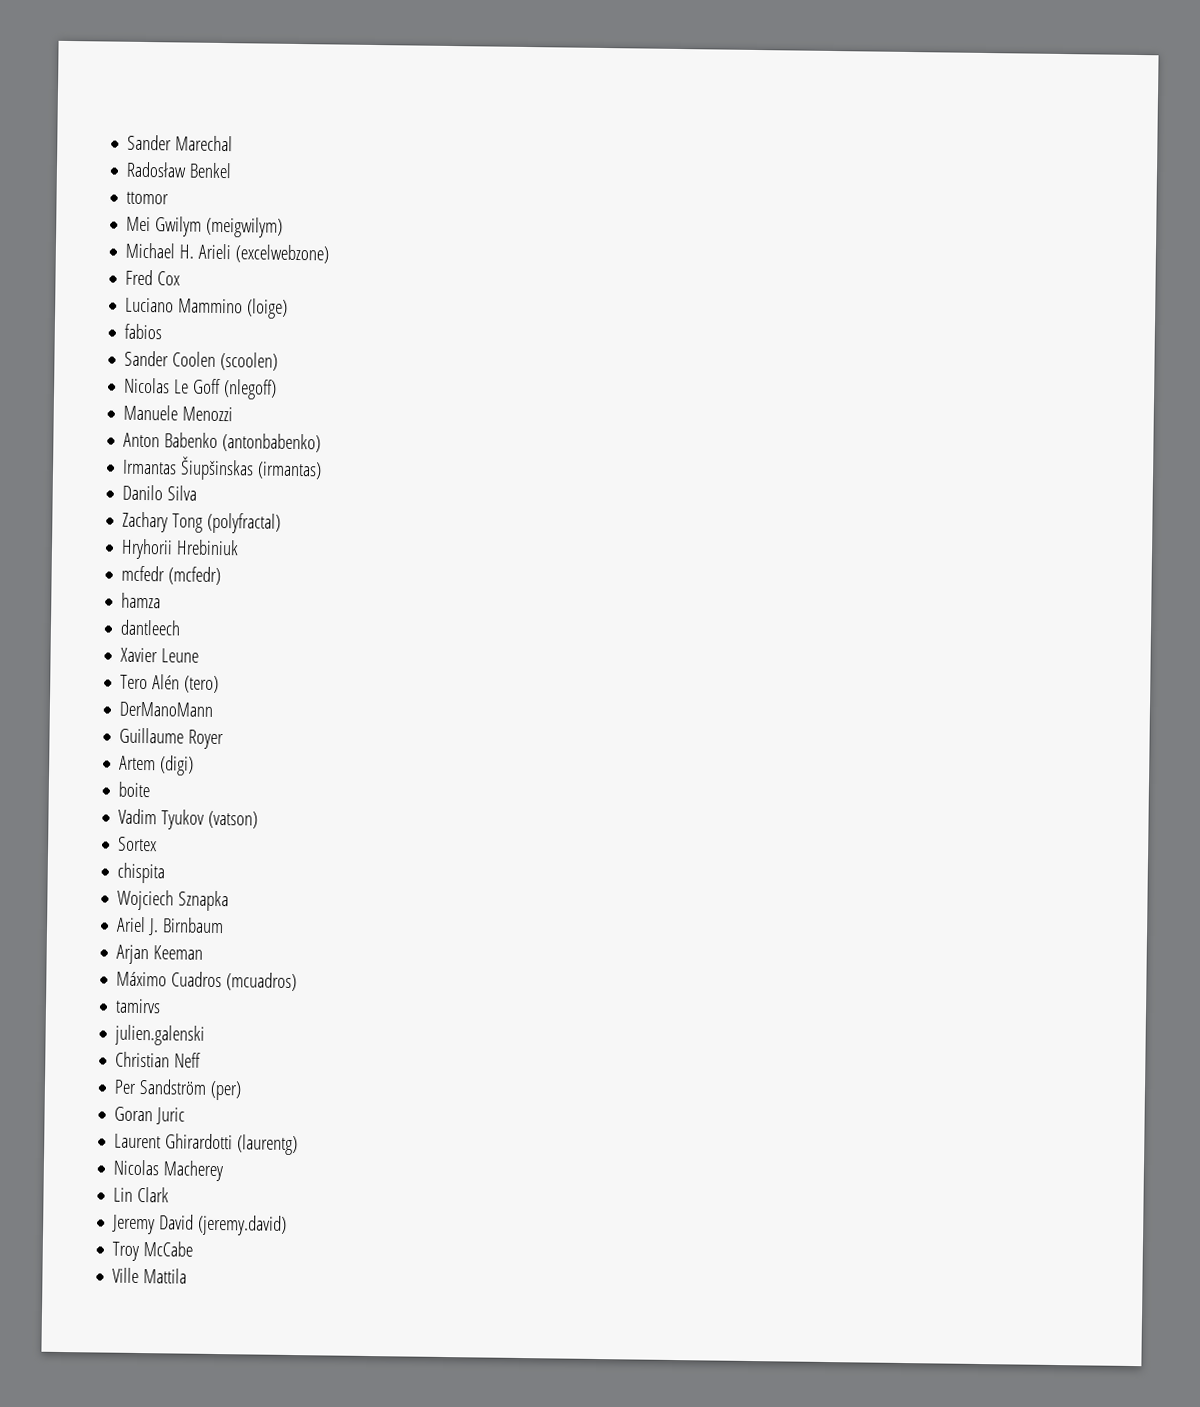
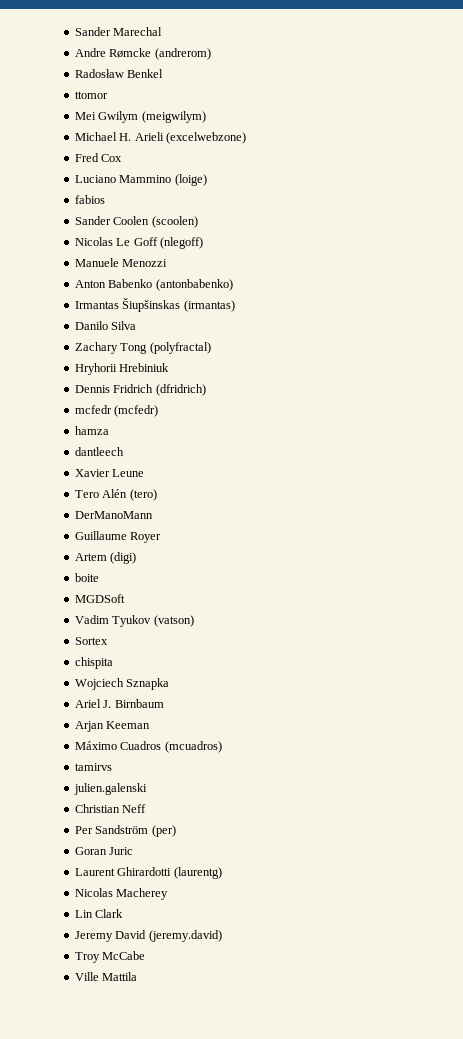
(234, 143) none -> [74,48,211,60] // Andre Rømcke (andrerom)
(240, 547) none -> [74,384,206,396] // Dennis Fridrich (dfridrich)
(151, 789) none -> [74,594,125,603] // MGDSoft

